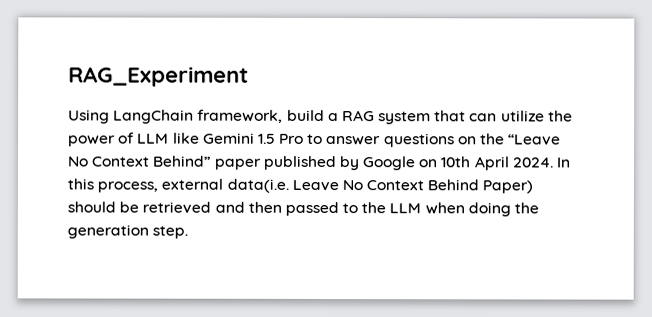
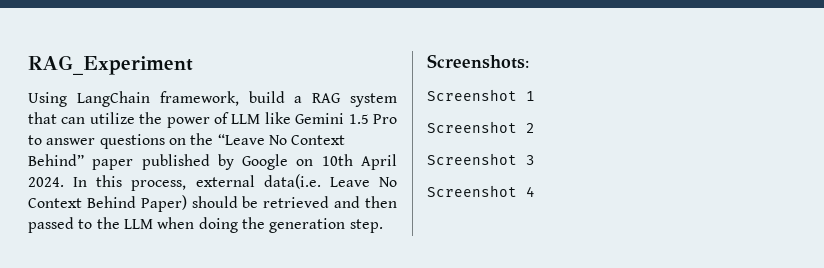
(189, 232) none -> [427,54,529,69] [427,89,535,101] [427,121,535,133] [427,153,535,165] [427,185,535,197] // Screenshots: // Screenshot 1 // Screenshot 2 // Screenshot 3 // Screenshot 4

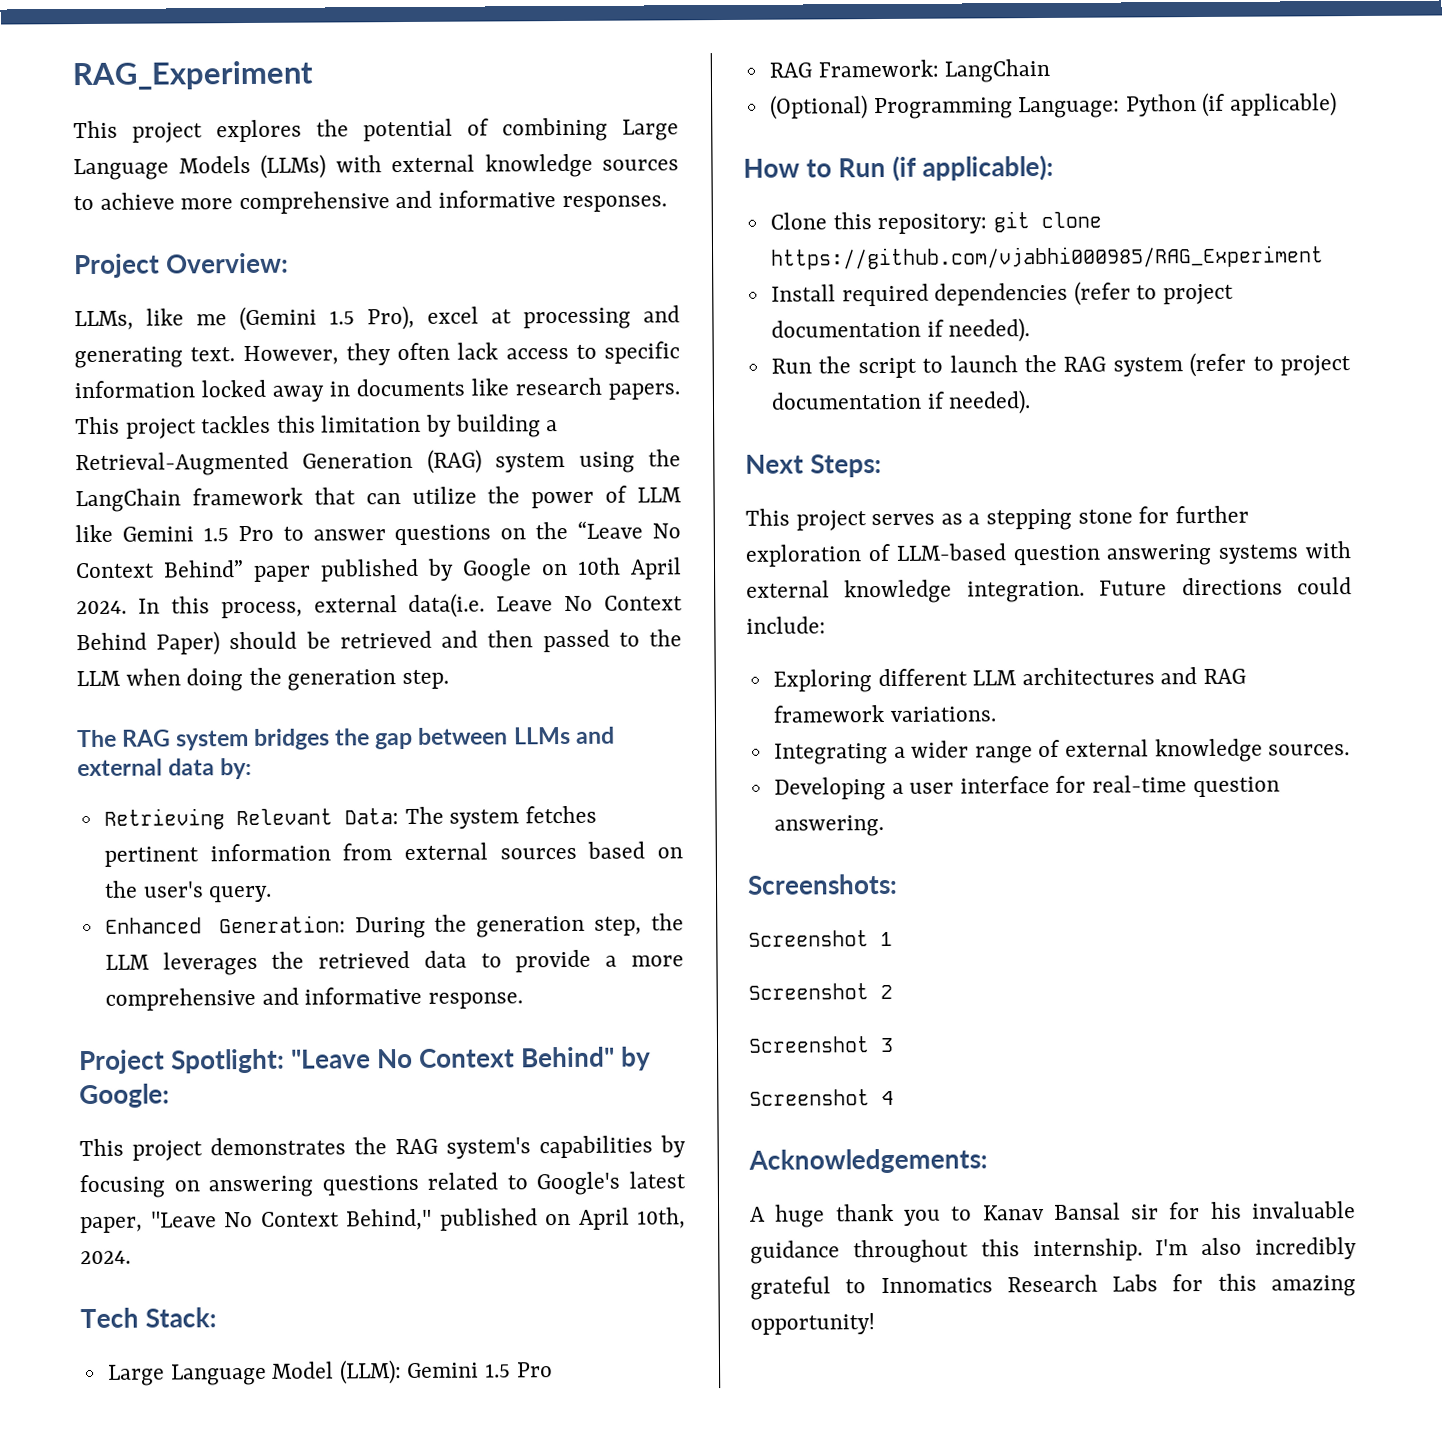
[28,91,397,107] Using LangChain framework, build a RAG system -> [73,117,679,143] [73,153,679,181] [73,190,667,215] [74,252,290,279] [74,305,680,332] [74,341,680,369] [74,377,680,402] [75,414,559,439] [75,449,681,477] [75,487,303,513] This project explores the potential of combining Large Language Models (LLMs) with external knowledge sources to achieve more comprehensive and informative responses. // Project Overview: // LLMs, like me (Gemini 1.5 Pro), excel at processing and generating text. However, they often lack access to specific information locked away in documents like research papers. This project tackles this limitation by building a Retrieval-Augmented Generation (RAG) system using the LangChain framework
(383, 226) none -> [77,726,615,751] [77,757,253,780] [103,805,597,830] [103,841,683,867] [103,880,273,903] [104,913,684,939] [104,949,685,976] [104,986,523,1011] [79,1046,652,1075] [79,1083,170,1109] [79,1135,686,1161] [79,1171,686,1199] [80,1207,686,1234] [80,1250,131,1265] [80,1307,218,1329] [107,1360,553,1386] [768,58,1051,83] [769,92,1338,120] [743,154,1055,182] [769,211,1102,235] [770,245,1324,270] [770,281,1235,307] [770,318,1031,343] [770,352,1351,379] [770,390,1032,415] [745,454,883,478] [745,505,1249,531] [745,541,1351,567] [746,577,1352,604] [746,616,826,634] [772,667,1247,693] [772,705,996,723] [773,738,1351,765] [773,775,1280,801] [773,815,884,837] // The RAG system bridges the gap between LLMs and external data by: // Retrieving Relevant Data: The system fetches pertinent information from external sources based on the user's query. // Enhanced Generation: During the generation step, the LLM leverages the retrieved data to provide a more comprehensive and informative response. // Project Spotlight: "Leave No Context Behind" by Google: // This project demonstrates the RAG system's capabilities by focusing on answering questions related to Google's latest paper, "Leave No Context Behind," published on April 10th, 2024. // Tech Stack: // Large Language Model (LLM): Gemini 1.5 Pro // RAG Framework: LangChain // (Optional) Programming Language: Python (if applicable) // How to Run (if applicable): // Clone this repository: git clone https://github.com/vjabhi000985/RAG_Experiment // Install required dependencies (refer to project documentation if needed). // Run the script to launch the RAG system (refer to project documentation if needed). // Next Steps: // This project serves as a stepping stone for further exploration of LLM-based question answering systems with external knowledge integration. Future directions could include: // Exploring different LLM architectures and RAG framework variations. // Integrating a wider range of external knowledge sources. // Developing a user interface for real-time question answering.
(535, 191) none -> [748,1148,988,1174] [750,1201,1356,1228] [750,1237,1357,1264] [750,1273,1356,1300] [750,1313,875,1335] // Acknowledgements: // A huge thank you to Kanav Bansal sir for his invaluable guidance throughout this internship. I'm also incredibly grateful to Innomatics Research Labs for this amazing opportunity!

